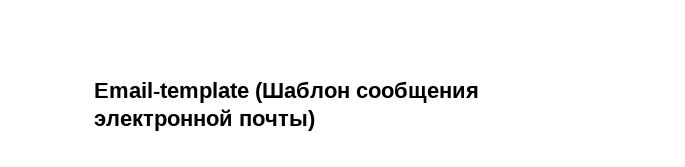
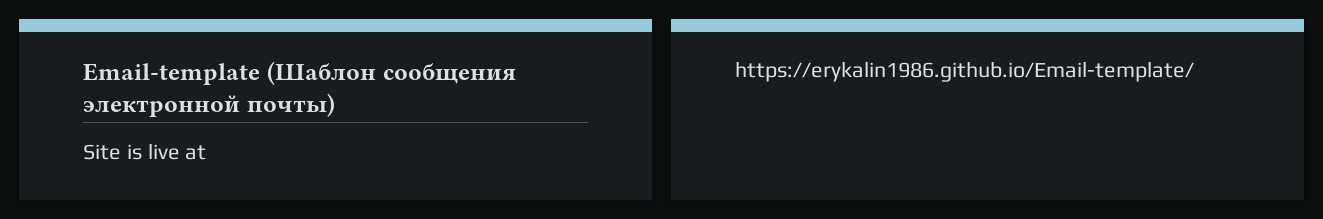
(315, 120) none -> [83,143,207,160] [735,61,1194,82] // Site is live at https://erykalin1986.github.io/Email-template/

